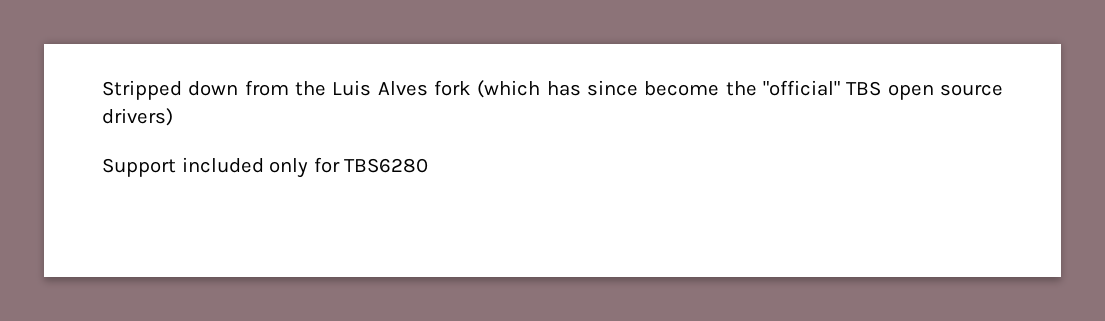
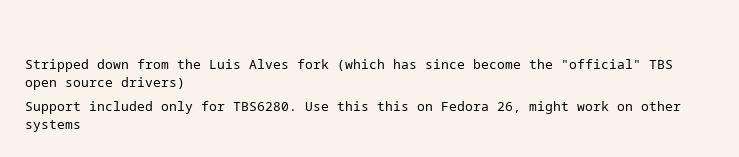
[344,158,429,173] TBS6280 -> [233,101,681,114] [25,120,81,132] TBS6280. Use this this on Fedora 26, might work on other systems

